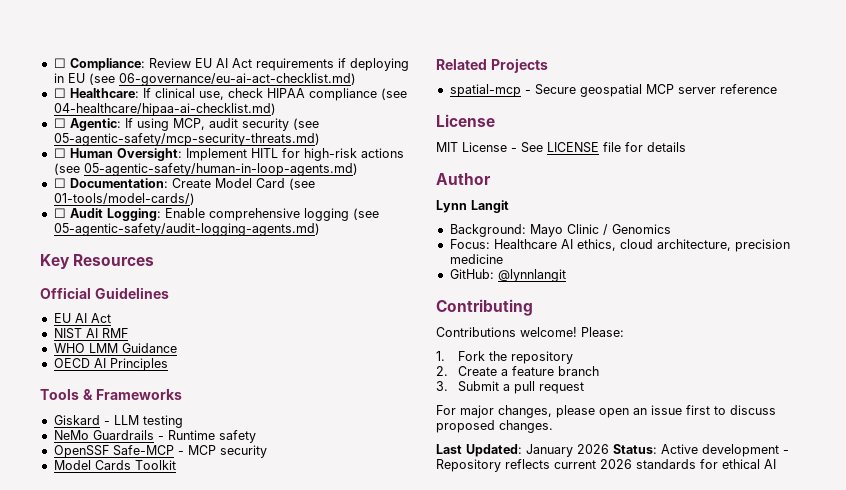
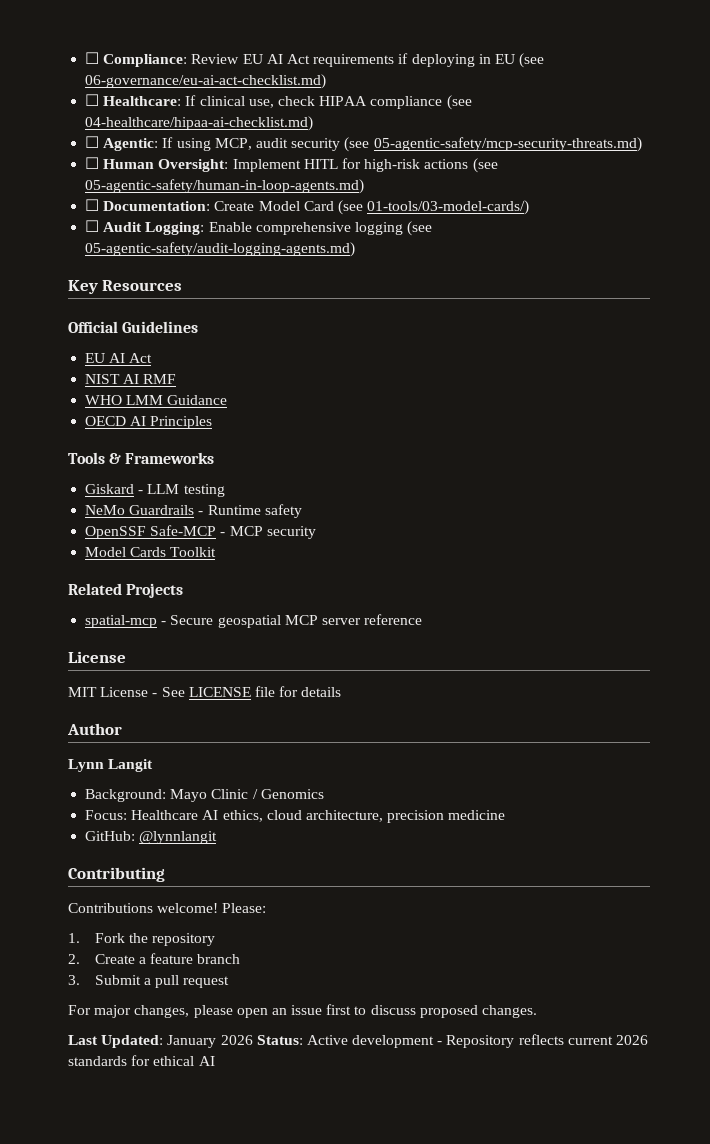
[53,193,195,205] 01-tools/model-cards/) -> [367,200,530,215] 01-tools/03-model-cards/)

